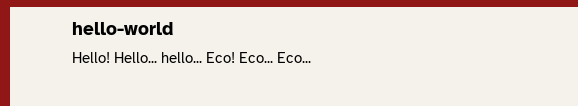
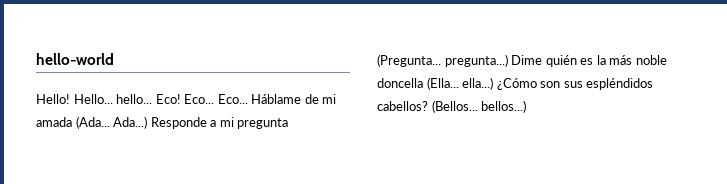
(311, 57) none -> [251,94,337,104] [36,116,289,129] [377,54,667,67] [377,77,654,90] [377,100,527,113] Háblame de mi amada (Ada... Ada...) Responde a mi pregunta (Pregunta... pregunta...) Dime quién es la más noble doncella (Ella... ella...) ¿Cómo son sus espléndidos cabellos? (Bellos... bellos...)

